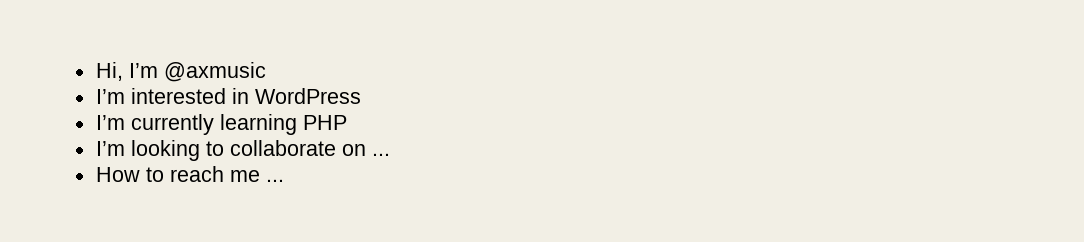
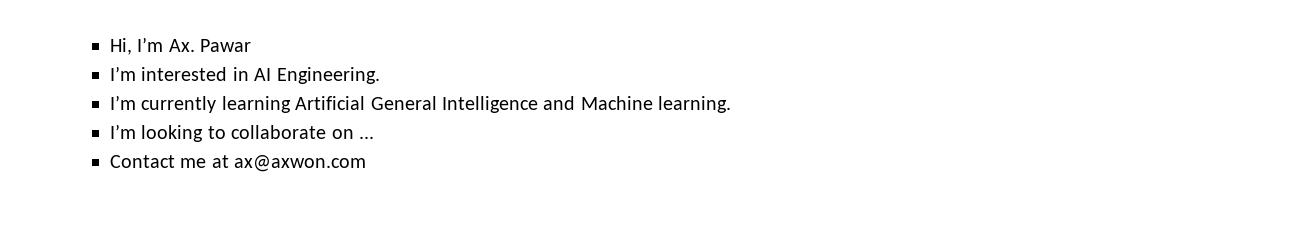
[163,62,266,82] @axmusic -> [168,39,252,52] Ax. Pawar
[254,88,361,104] WordPress -> [254,67,380,84] AI Engineering.
[302,115,347,130] PHP -> [295,96,732,113] Artificial General Intelligence and Machine learning.
[95,166,284,182] How to reach me ... -> [110,155,367,172] Contact me at ax@axwon.com

